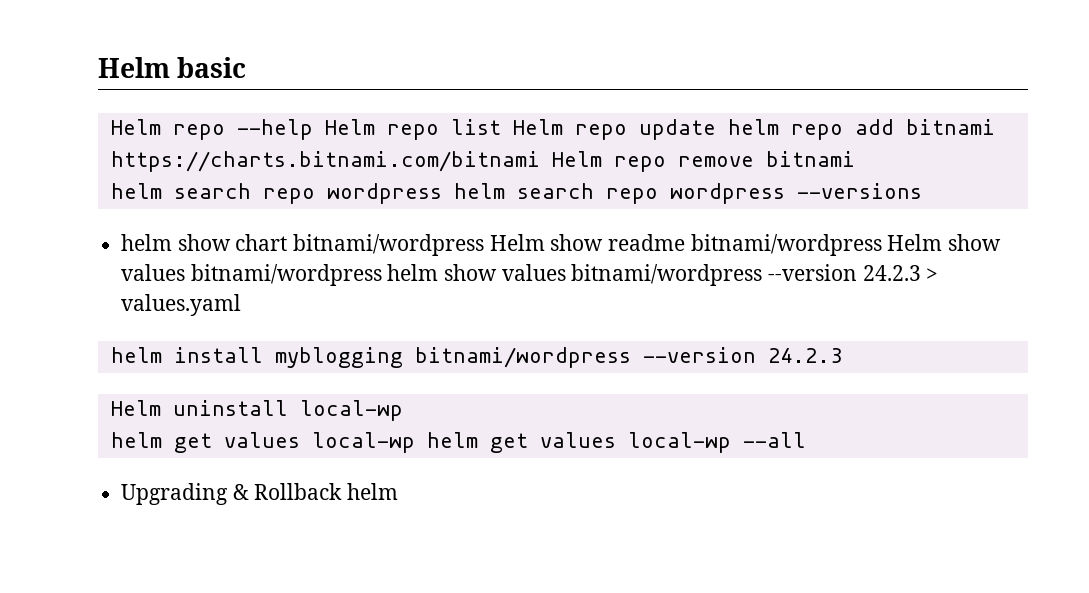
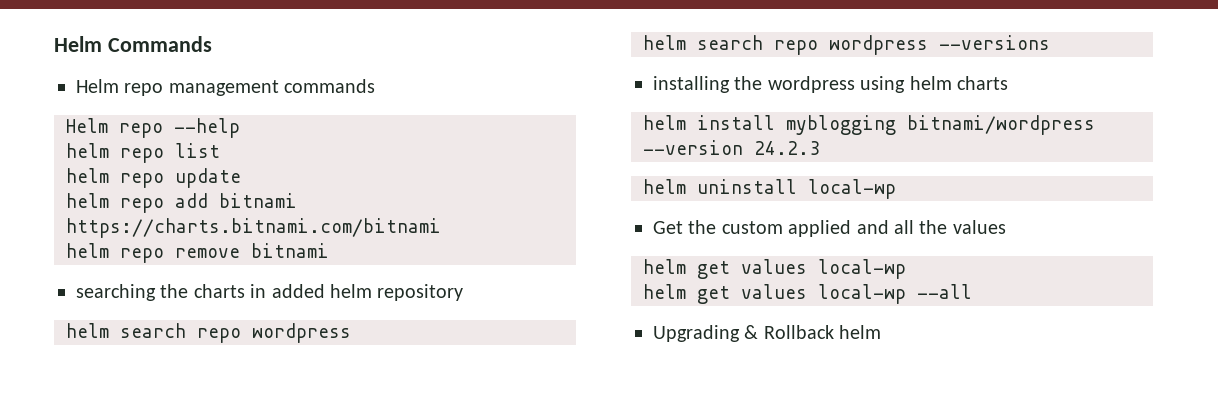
[98,57,247,78] Helm basic -> [54,36,212,52] [76,79,376,96] Helm Commands // Helm repo management commands
[324,119,375,135] Helm -> [66,143,109,158] // helm
[512,119,563,135] Helm -> [66,168,109,183] // helm
(716, 129) none -> (241, 178) //
[551,151,602,167] Helm -> [66,243,109,258] // helm
[110,183,442,204] // helm search repo wordpress -> [76,284,464,301] [66,323,351,343] // searching the charts in added helm repository // helm search repo wordpress //
[121,234,1002,256] [121,264,939,286] [121,294,242,316] helm show chart bitnami/wordpress Helm show readme bitnami/wordpress Helm show values bitnami/wordpress helm show values bitnami/wordpress --version 24.2.3 > values.yaml -> [653,76,1008,93] installing the wordpress using helm charts
[110,400,161,416] Helm -> [643,179,686,194] helm
[110,432,415,453] // helm get values local-wp -> [653,220,1006,237] [643,259,906,279] // Get the custom applied and all the values // helm get values local-wp //

